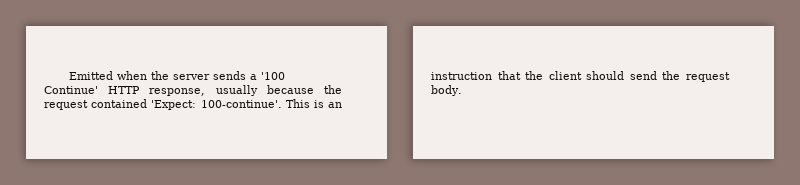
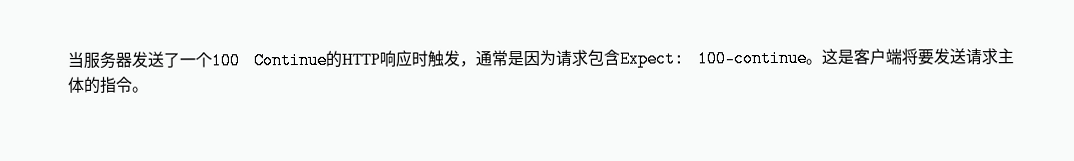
[68,71,285,80] [44,85,342,96] [44,99,342,110] [431,71,730,82] [431,85,462,96] Emitted when the server sends a '100 Continue' HTTP response, usually because the request contained 'Expect: 100-continue'. This is an instruction that the client should send the request body. -> [67,48,1014,70] [67,76,149,94] 当服务器发送了一个100 Continue的HTTP响应时触发，通常是因为请求包含Expect: 100-continue。这是客户端将要发送请求主体的指令。

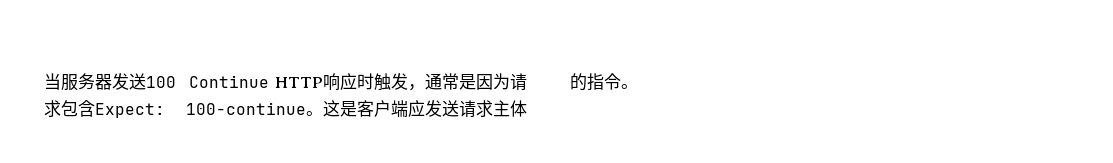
[163,52,212,68] 了一个 -> (146, 81) none
[325,50,342,68] 的 -> (270, 81) none
[901,48,934,66] 将要 -> [408,100,425,117] 应

